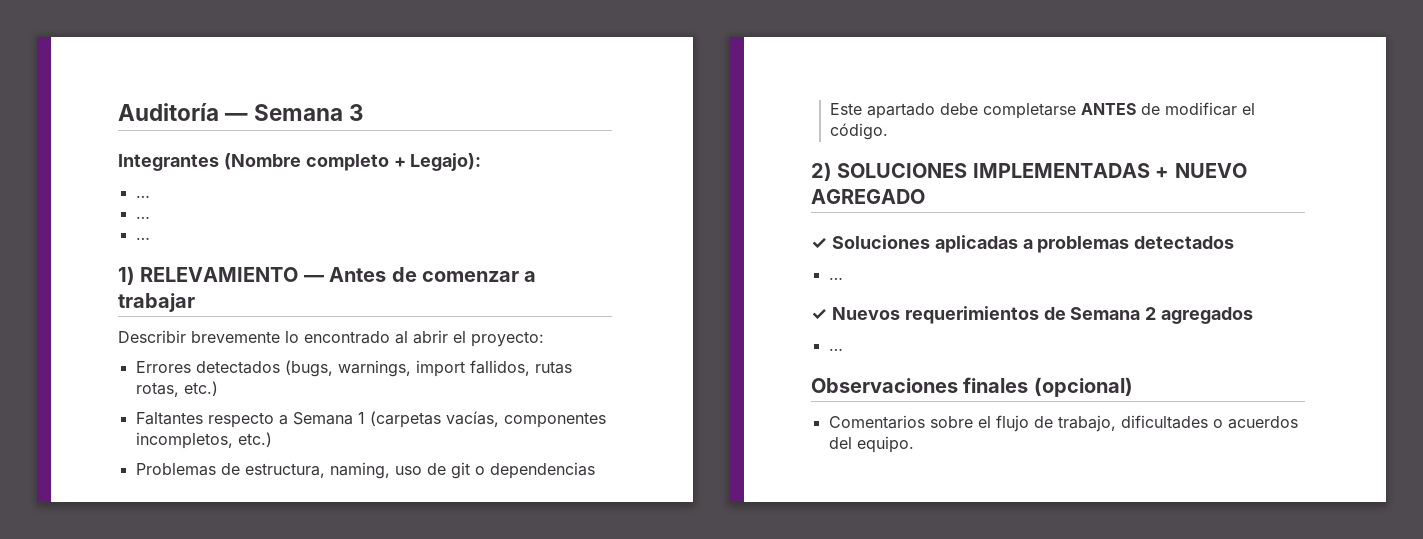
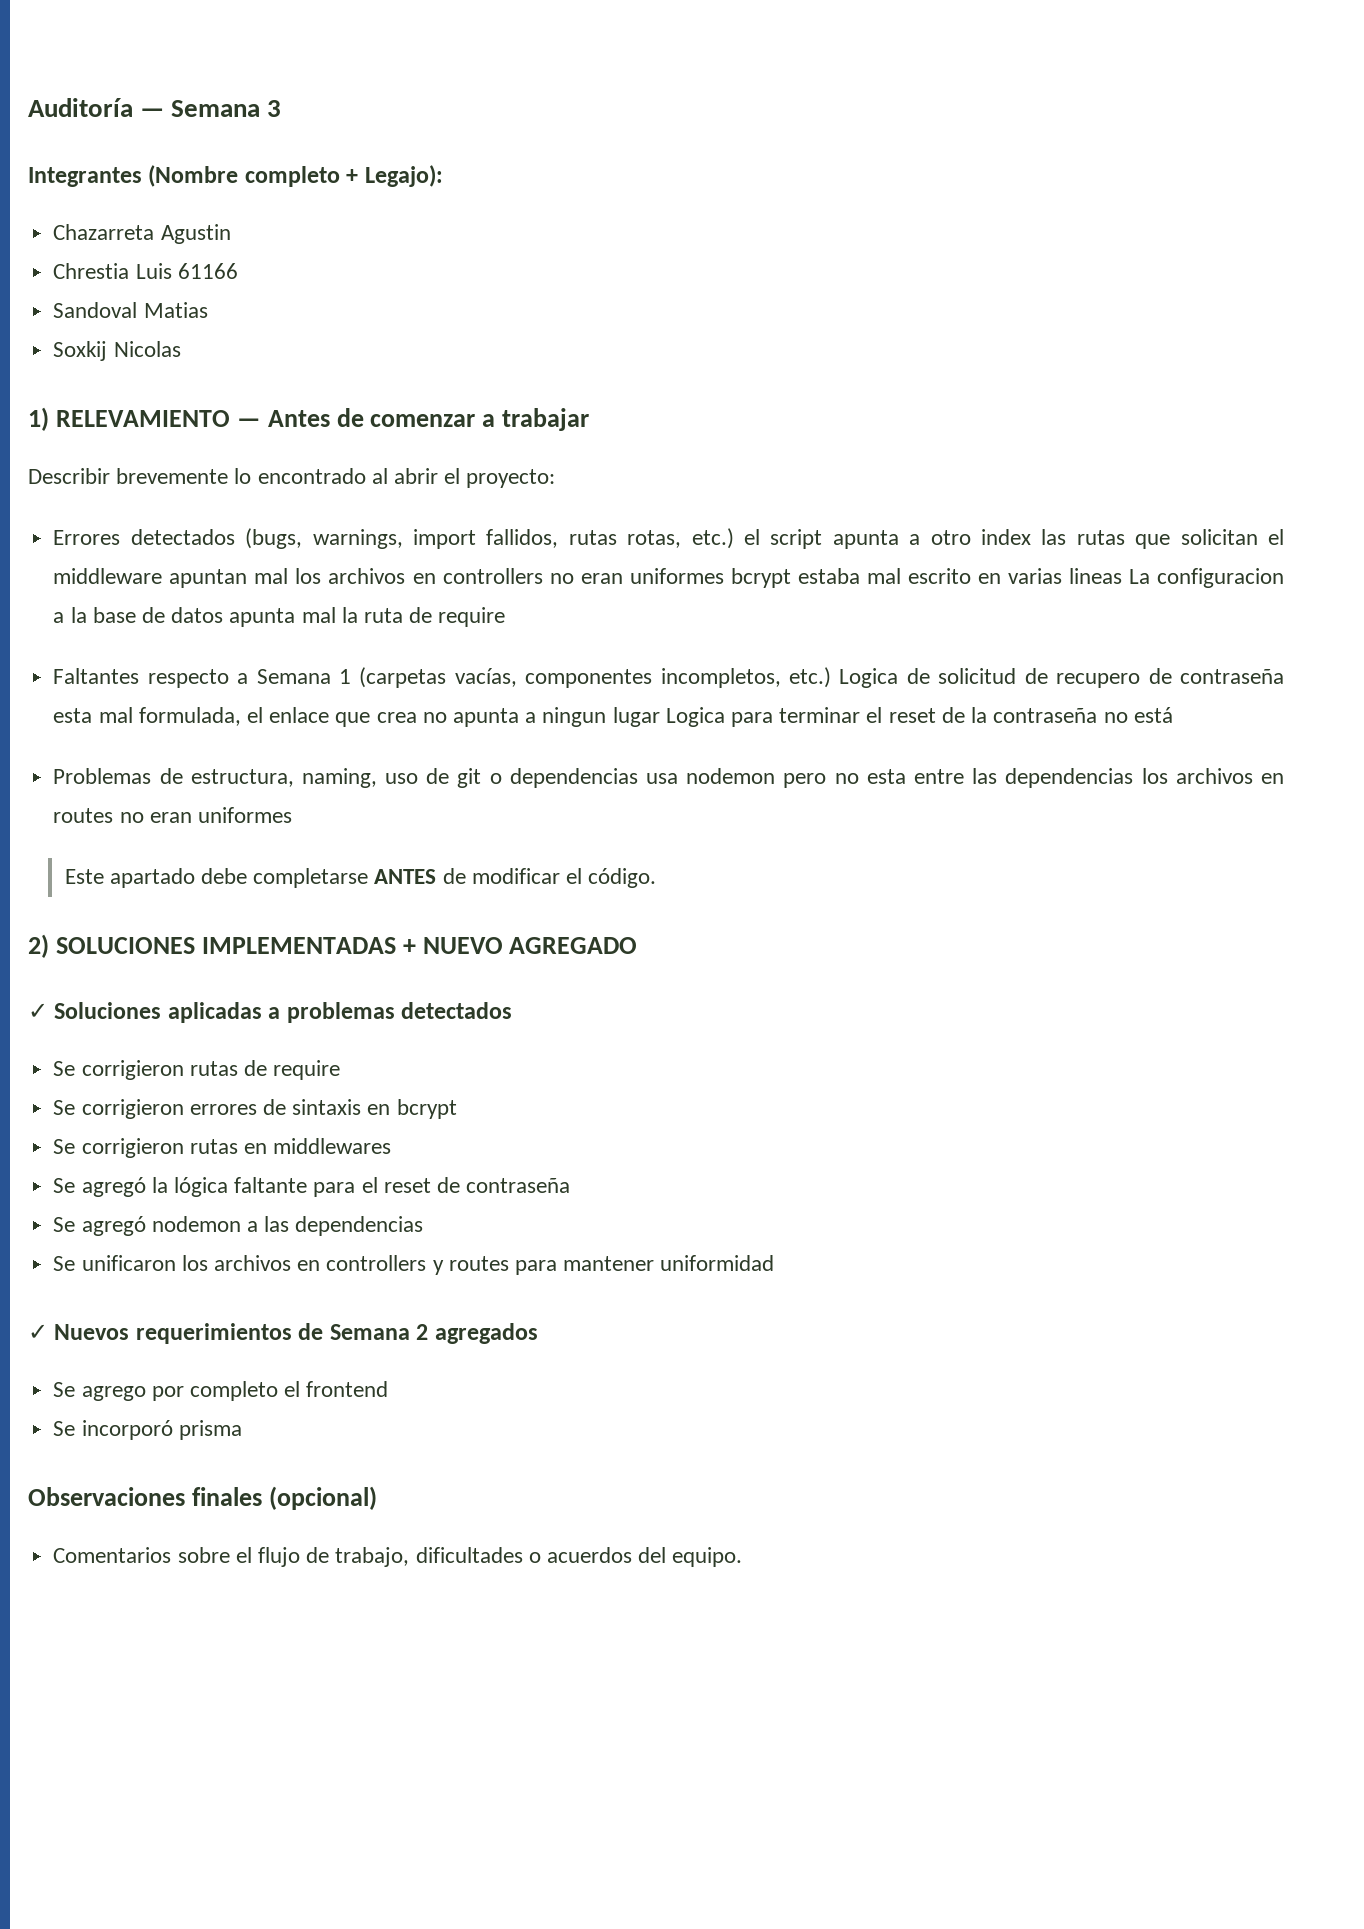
[135,195,150,198] [135,216,150,219] [135,237,150,240] … // … // … -> [53,224,231,244] [53,263,238,279] [53,302,208,318] [53,341,181,361] Chazarreta Agustin // Chrestia Luis 61166 // Sandoval Matias // Soxkij Nicolas
(218, 388) none -> [743,529,1285,549] [53,568,1285,588] [53,607,506,627] el script apunta a otro index las rutas que solicitan el middleware apuntan mal los archivos en controllers no eran uniformes bcrypt estaba mal escrito en varias lineas La configuracion a la base de datos apunta mal la ruta de require
(272, 439) none -> [839,668,1285,688] [53,707,1173,727] Logica de solicitud de recupero de contraseña esta mal formulada, el enlace que crea no apunta a ningun lugar Logica para terminar el reset de la contraseña no está
(595, 470) none -> [646,768,1284,788] [53,807,292,823] usa nodemon pero no esta entre las dependencias los archivos en routes no eran uniformes
[828,277,843,280] … -> [53,1060,341,1080] [53,1099,457,1119] [53,1138,392,1158] [53,1177,571,1197] [53,1216,424,1236] [53,1255,775,1275] Se corrigieron rutas de require // Se corrigieron errores de sintaxis en bcrypt // Se corrigieron rutas en middlewares // Se agregó la lógica faltante para el reset de contraseña // Se agregó nodemon a las dependencias // Se unificaron los archivos en controllers y routes para mantener uniformidad
[828,348,843,351] … -> [53,1381,389,1401] [53,1420,242,1440] Se agrego por completo el frontend // Se incorporó prisma

